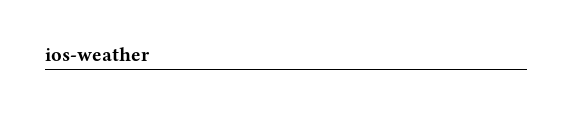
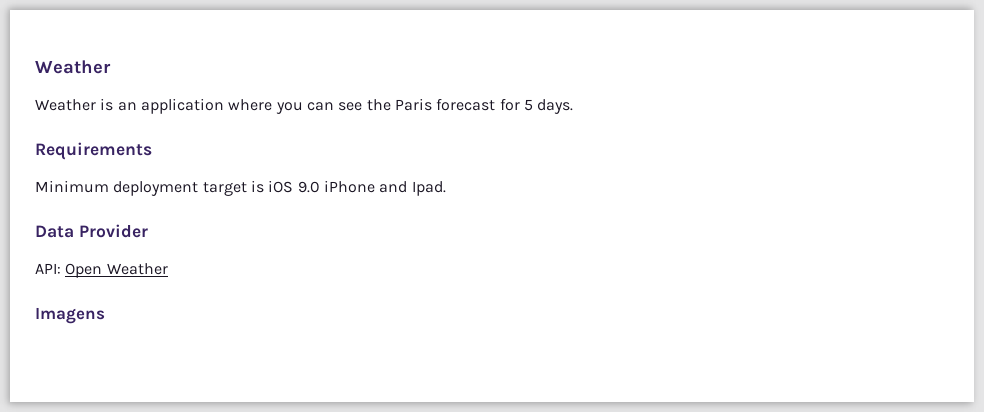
[45,47,150,61] ios-weather -> [35,60,111,74] [35,98,574,114] [35,142,152,160] [35,180,446,196] [35,224,148,238] [35,263,168,278] [35,307,105,324] Weather // Weather is an application where you can see the Paris forecast for 5 days. // Requirements // Minimum deployment target is iOS 9.0 iPhone and Ipad. // Data Provider // API: Open Weather // Imagens

